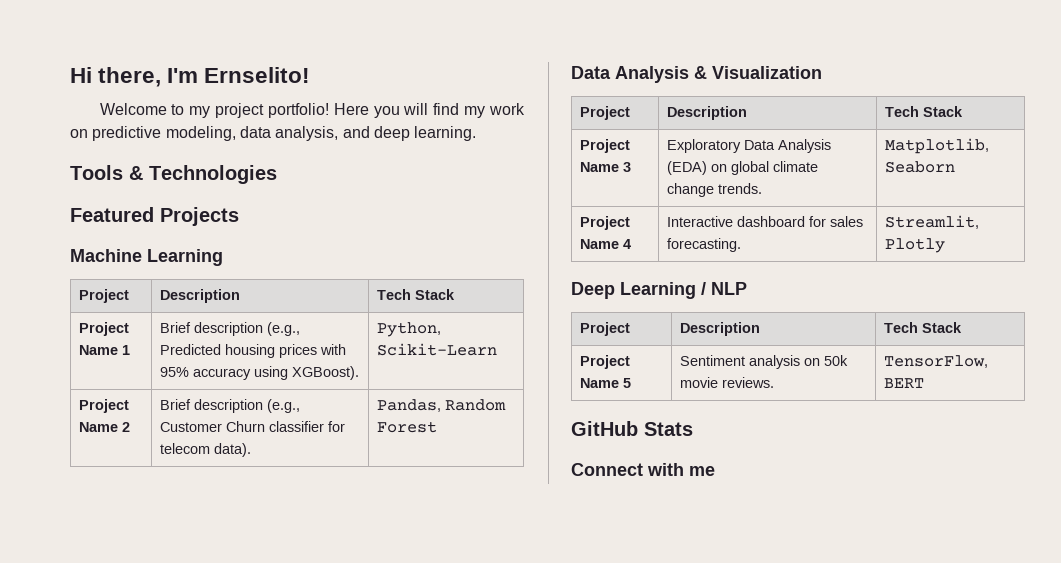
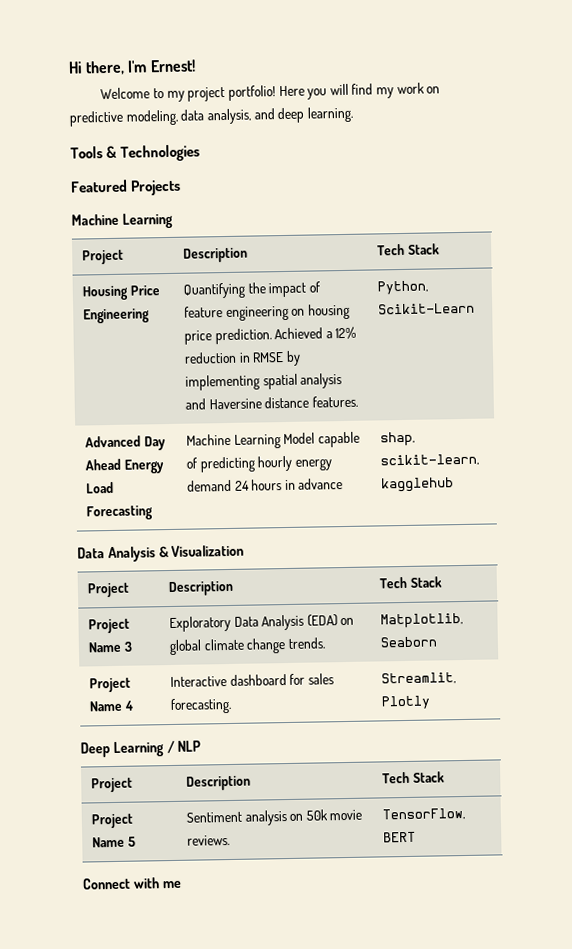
[204,67,311,83] Ernselito! -> [149,59,196,73] Ernest!
[79,322,130,336] [79,345,131,355] [160,322,301,336] [160,344,347,358] [160,366,360,380] [377,322,442,337] [377,343,498,356] [79,399,130,413] [79,422,131,432] [160,399,301,413] [160,421,346,432] [160,443,252,457] [377,399,507,412] [377,421,438,433] Project Name 1 | Brief description (e.g., Predicted housing prices with 95% accuracy using XGBoost). | Python, Scikit-Learn // Project Name 2 | Brief description (e.g., Customer Churn classifier for telecom data). | Pandas, Random Forest -> [81,285,160,301] [82,308,150,324] [182,281,321,299] [183,303,350,322] [183,326,357,345] [183,350,301,366] [184,373,343,391] [184,395,358,410] [376,280,428,295] [377,302,475,315] [84,435,166,451] [84,458,164,474] [85,481,114,494] [85,505,153,521] [185,431,360,449] [185,455,332,473] [186,478,344,492] [379,431,415,447] [379,453,479,467] [380,477,454,493] Housing Price Engineering | Quantifying the impact of feature engineering on housing price prediction. Achieved a 12% reduction in RMSE by implementing spatial analysis and Haversine distance features. | Python, Scikit-Learn // Advanced Day Ahead Energy Load Forecasting | Machine Learning Model capable of predicting hourly energy demand 24 hours in advance | shap, scikit-learn, kagglehub
[571,421,693,436] // GitHub Stats -> (416, 837) none

